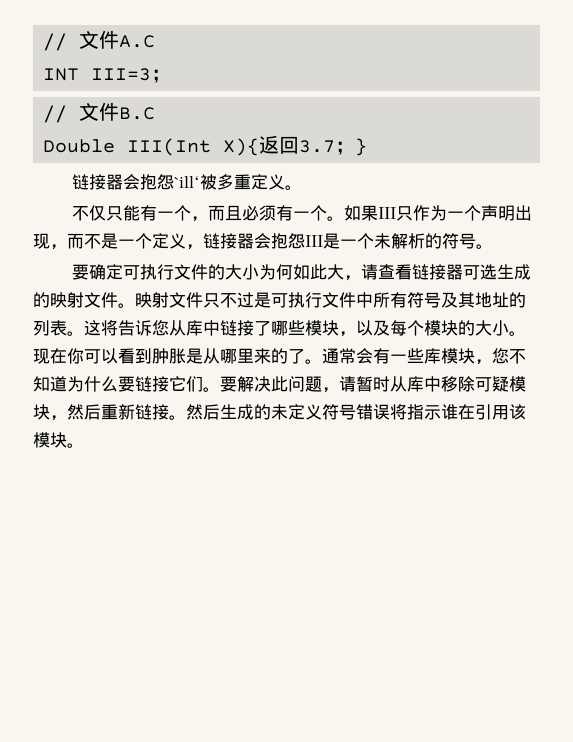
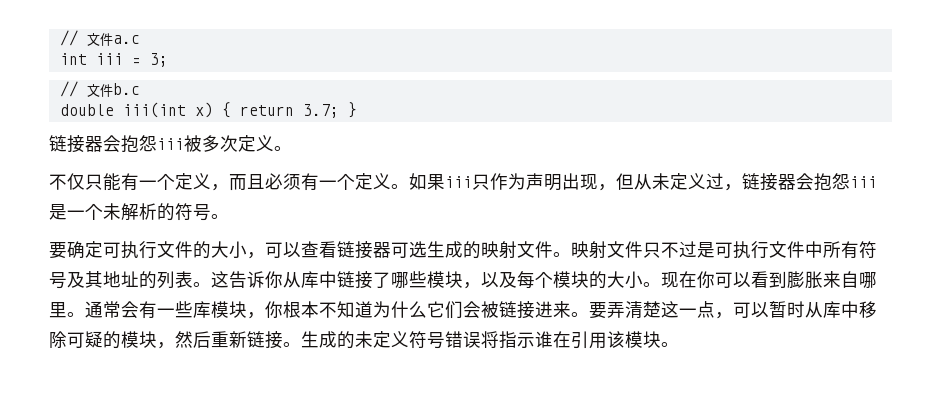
[43,30,156,51] [43,68,172,83] [43,102,156,123] [43,135,356,156] // 文件A.C // INT III=3； // // 文件B.C // Double III(Int X){返回3.7； -> [59,30,140,46] [59,53,168,67] [59,81,140,97] [59,102,339,118] // 文件a.c // int iii = 3; // // 文件b.c // double iii(int x) { return 3.7;
[174,174,252,190] `ill‘被多重 -> [157,135,238,152] iii被多次
(192, 213) none -> [175,173,211,190] 定义
[327,205,533,221] [33,233,186,250] 。如果III只作为一个声明出现，而不是一个定义 -> [355,173,724,191] 定义。如果iii只作为声明出现，但从未定义过
[305,235,323,247] III -> [850,176,877,188] iii
[259,264,379,281] 为何如此大，请 -> [247,242,301,259] ，可以
[101,320,169,336] 将告诉您 -> [229,271,283,288] 告诉你
[152,348,305,364] 肿胀是从哪里来的了 -> [787,271,877,289] [49,302,67,318] 膨胀来自哪里
[492,348,509,364] 您 -> [265,301,319,318] 你根本
[118,376,356,393] 要链接它们。要解决此问题，请 -> [427,301,769,319] 它们会被链接进来。要弄清楚这一点，可以
(509, 384) none -> [103,331,121,349] 的
[186,404,220,420] 然后 -> (301, 344) none

